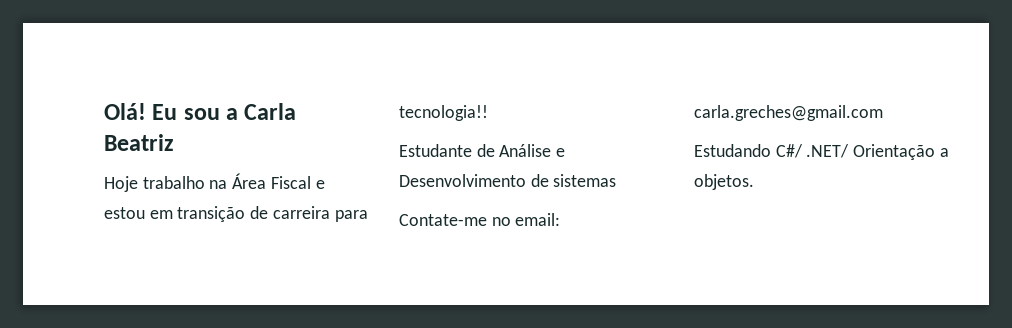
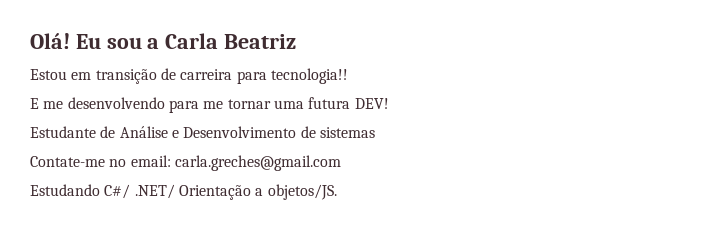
[104,173,325,192] [104,207,145,219] Hoje trabalho na Área Fiscal e estou -> [30,69,67,80] Estou
(488, 113) none -> [30,97,389,113] // E me desenvolvendo para me tornar uma futura DEV!
[694,174,754,190] objetos. -> [267,184,337,200] objetos/JS.

